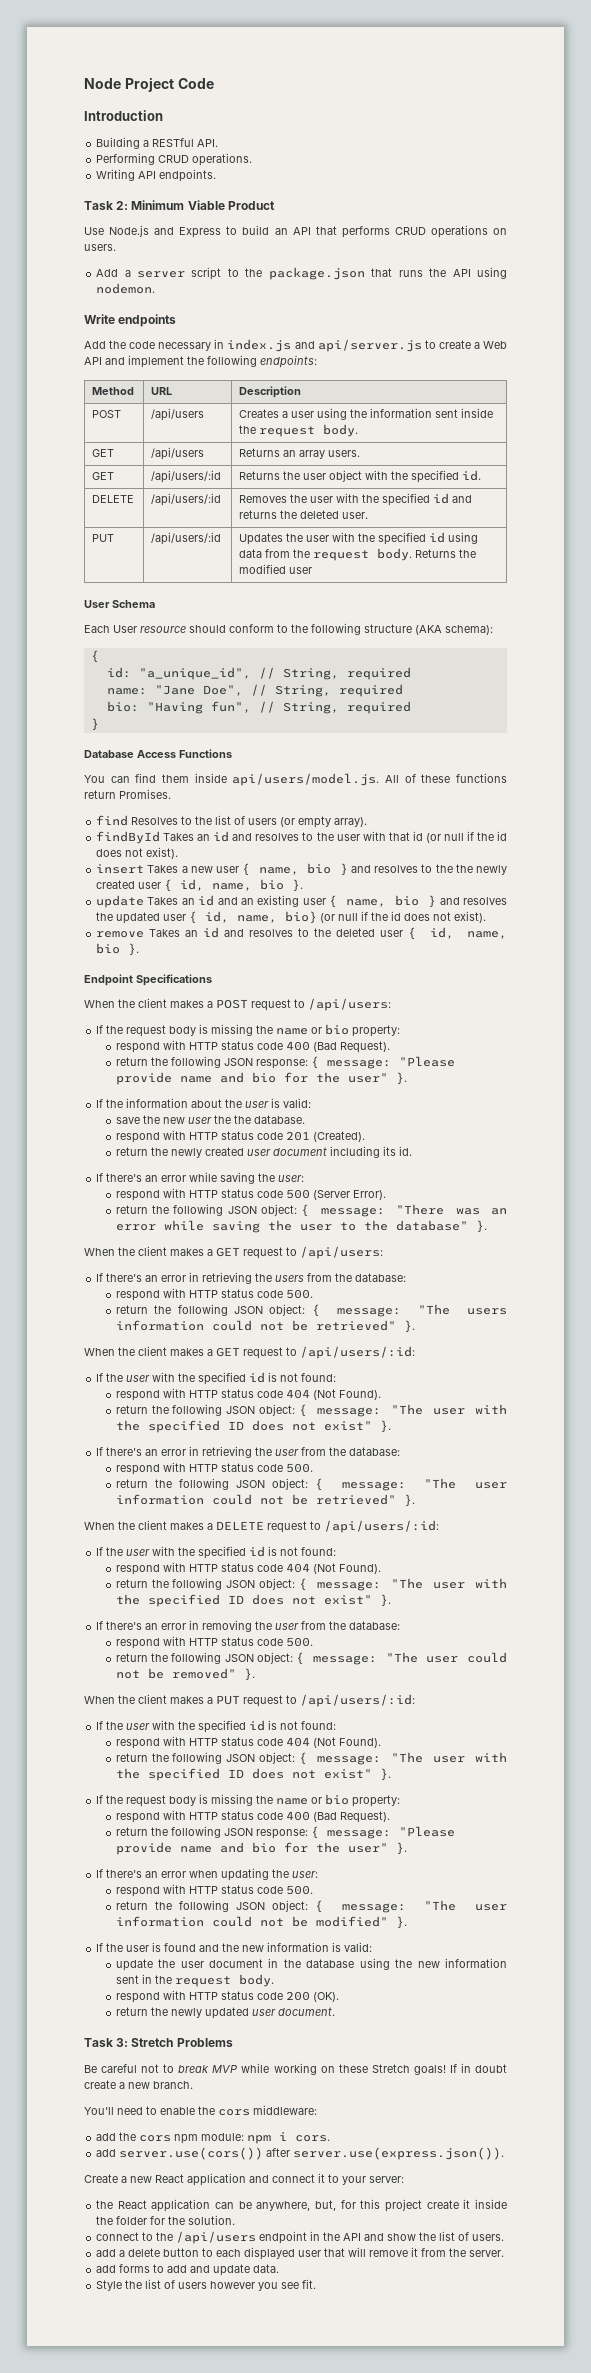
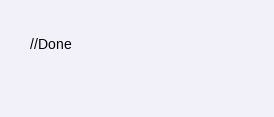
[84,77,214,92] [84,110,163,121] [96,137,219,149] [96,153,253,166] [96,169,217,182] [84,200,275,210] [84,225,507,238] [84,244,116,251] [96,267,507,280] [96,283,156,294] [84,314,177,327] [84,339,507,352] [84,355,317,368] [92,387,135,395] [151,387,173,395] [239,386,302,398] [92,410,122,418] [151,408,205,421] [239,408,494,420] [239,424,359,437] [92,449,115,457] [151,447,205,460] [239,448,361,459] [92,472,115,480] [151,470,222,483] [239,470,482,483] [92,495,135,503] [151,493,222,506] [239,493,473,506] [239,510,369,519] [92,534,115,542] [151,532,222,545] [239,532,479,545] [239,548,477,561] [239,564,313,574] [84,600,155,608] [84,623,493,635] [90,650,99,663] [106,667,411,680] [106,684,403,697] [106,701,411,714] [90,718,99,731] [84,749,232,758] [84,773,508,786] [84,789,171,799] [96,815,368,828] [96,831,507,844] [96,847,179,859] [96,863,508,876] [96,879,304,892] [96,895,507,908] [96,911,487,924] [96,927,508,940] [96,943,140,956] [84,974,212,986] [84,998,391,1011] [96,1024,401,1037] [115,1040,390,1053] [115,1056,455,1069] [115,1072,407,1085] [96,1098,312,1108] [115,1115,305,1124] [115,1130,365,1143] [115,1146,412,1158] [96,1172,305,1184] [115,1188,386,1201] [115,1204,507,1217] [115,1220,487,1233] [84,1246,383,1259] [96,1272,407,1284] [115,1288,313,1301] [115,1304,507,1317] [115,1320,415,1333] [84,1346,415,1359] [96,1372,337,1385] [115,1388,381,1401] [115,1404,508,1417] [115,1420,391,1433] [96,1446,401,1458] [115,1462,313,1475] [115,1478,508,1491] [115,1494,415,1507] [84,1520,439,1533] [96,1546,337,1559] [115,1562,381,1575] [115,1578,508,1591] [115,1594,391,1607] [96,1620,401,1632] [115,1636,313,1649] [115,1652,507,1665] [115,1668,255,1681] [84,1694,415,1707] [96,1720,337,1733] [115,1736,381,1749] [115,1752,508,1765] [115,1768,391,1781] [96,1794,401,1807] [115,1810,390,1823] [115,1826,455,1839] [115,1842,407,1855] [96,1868,319,1881] [115,1884,313,1897] [115,1900,508,1913] [115,1916,407,1929] [96,1942,373,1952] [115,1958,507,1971] [115,1974,274,1987] [115,1990,339,2003] [115,2007,335,2019] [84,2038,233,2047] [84,2063,507,2075] [84,2080,193,2089] [84,2105,317,2116] [96,2132,331,2144] [96,2147,505,2160] [84,2173,404,2186] [96,2199,507,2212] [96,2215,236,2225] [96,2231,505,2244] [96,2247,505,2260] [96,2264,280,2276] [96,2279,317,2291] Node Project Code // Introduction // Building a RESTful API. // Performing CRUD operations. // Writing API endpoints. // Task 2: Minimum Viable Product // Use Node.js and Express to build an API that performs CRUD operations on users. // Add a server script to the package.json that runs the API using nodemon. // Write endpoints // Add the code necessary in index.js and api/server.js to create a Web API and implement the following endpoints: // Method | URL | Description // POST | /api/users | Creates a user using the information sent inside the request body. // GET | /api/users | Returns an array users. // GET | /api/users/:id | Returns the user object with the specified id. // DELETE | /api/users/:id | Removes the user with the specified id and returns the deleted user. // PUT | /api/users/:id | Updates the user with the specified id using data from the request body. Returns the modified user // User Schema // Each User resource should conform to the following structure (AKA schema): // { // id: "a_unique_id", // String, required // name: "Jane Doe", // String, required // bio: "Having fun", // String, required // } // Database Access Functions // You can find them inside api/users/model.js. All of these functions return Promises. // find Resolves to the list of users (or empty array). // findById Takes an id and resolves to the user with that id (or null if the id does not exist). // insert Takes a new user { name, bio } and resolves to the the newly created user { id, name, bio }. // update Takes an id and an existing user { name, bio } and resolves the updated user { id, name, bio} (or null if the id does not exist). // remove Takes an id and resolves to the deleted user { id, name, bio }. // Endpoint Specifications // When the client makes a POST request to /api/users: // If the request body is missing the name or bio property: // respond with HTTP status code 400 (Bad Request). // return the following JSON response: { message: "Please provide name and bio for the user" }. // If the information about the user is valid: // save the new user the the database. // respond with HTTP status code 201 (Created). // return the newly created user document including its id. // If there's an error while saving the user: // respond with HTTP status code 500 (Server Error). // return the following JSON object: { message: "There was an error while saving the user to the database" }. // When the client makes a GET request to /api/users: // If there's an error in retrieving the users from the database: // respond with HTTP status code 500. // return the following JSON object: { message: "The users information could not be retrieved" }. // When the client makes a GET request to /api/users/:id: // If the user with the specified id is not found: // respond with HTTP status code 404 (Not Found). // return the following JSON object: { message: "The user with the specified ID does not exist" }. // If there's an error in retrieving the user from the database: // respond with HTTP status code 500. // return the following JSON object: { message: "The user information could not be retrieved" }. // When the client makes a DELETE request to /api/users/:id: // If the user with the specified id is not found: // respond with HTTP status code 404 (Not Found). // return the following JSON object: { message: "The user with the specified ID does not exist" }. // If there's an error in removing the user from the database: // respond with HTTP status code 500. // return the following JSON object: { message: "The user could not be removed" }. // When the client makes a PUT request to /api/users/:id: // If the user with the specified id is not found: // respond with HTTP status code 404 (Not Found). // return the following JSON object: { message: "The user with the specified ID does not exist" }. // If the request body is missing the name or bio property: // respond with HTTP status code 400 (Bad Request). // return the following JSON response: { message: "Please provide name and bio for the user" }. // If there's an error when updating the user: // respond with HTTP status code 500. // return the following JSON object: { message: "The user information could not be modified" }. // If the user is found and the new information is valid: // update the user document in the database using the new information sent in the request body. // respond with HTTP status code 200 (OK). // return the newly updated user document. // Task 3: Stretch Problems // Be careful not to break MVP while working on these Stretch goals! If in doubt create a new branch. // You'll need to enable the cors middleware: // add the cors npm module: npm i cors. // add server.use(cors()) after server.use(express.json()). // Create a new React application and connect it to your server: // the React application can be anywhere, but, for this project create it inside the folder for the solution. // connect to the /api/users endpoint in the API and show the list of users. // add a delete button to each displayed user that will remove it from the server. // add forms to add and update data. // Style the list of users however you see fit. -> [30,38,72,49] //Done

